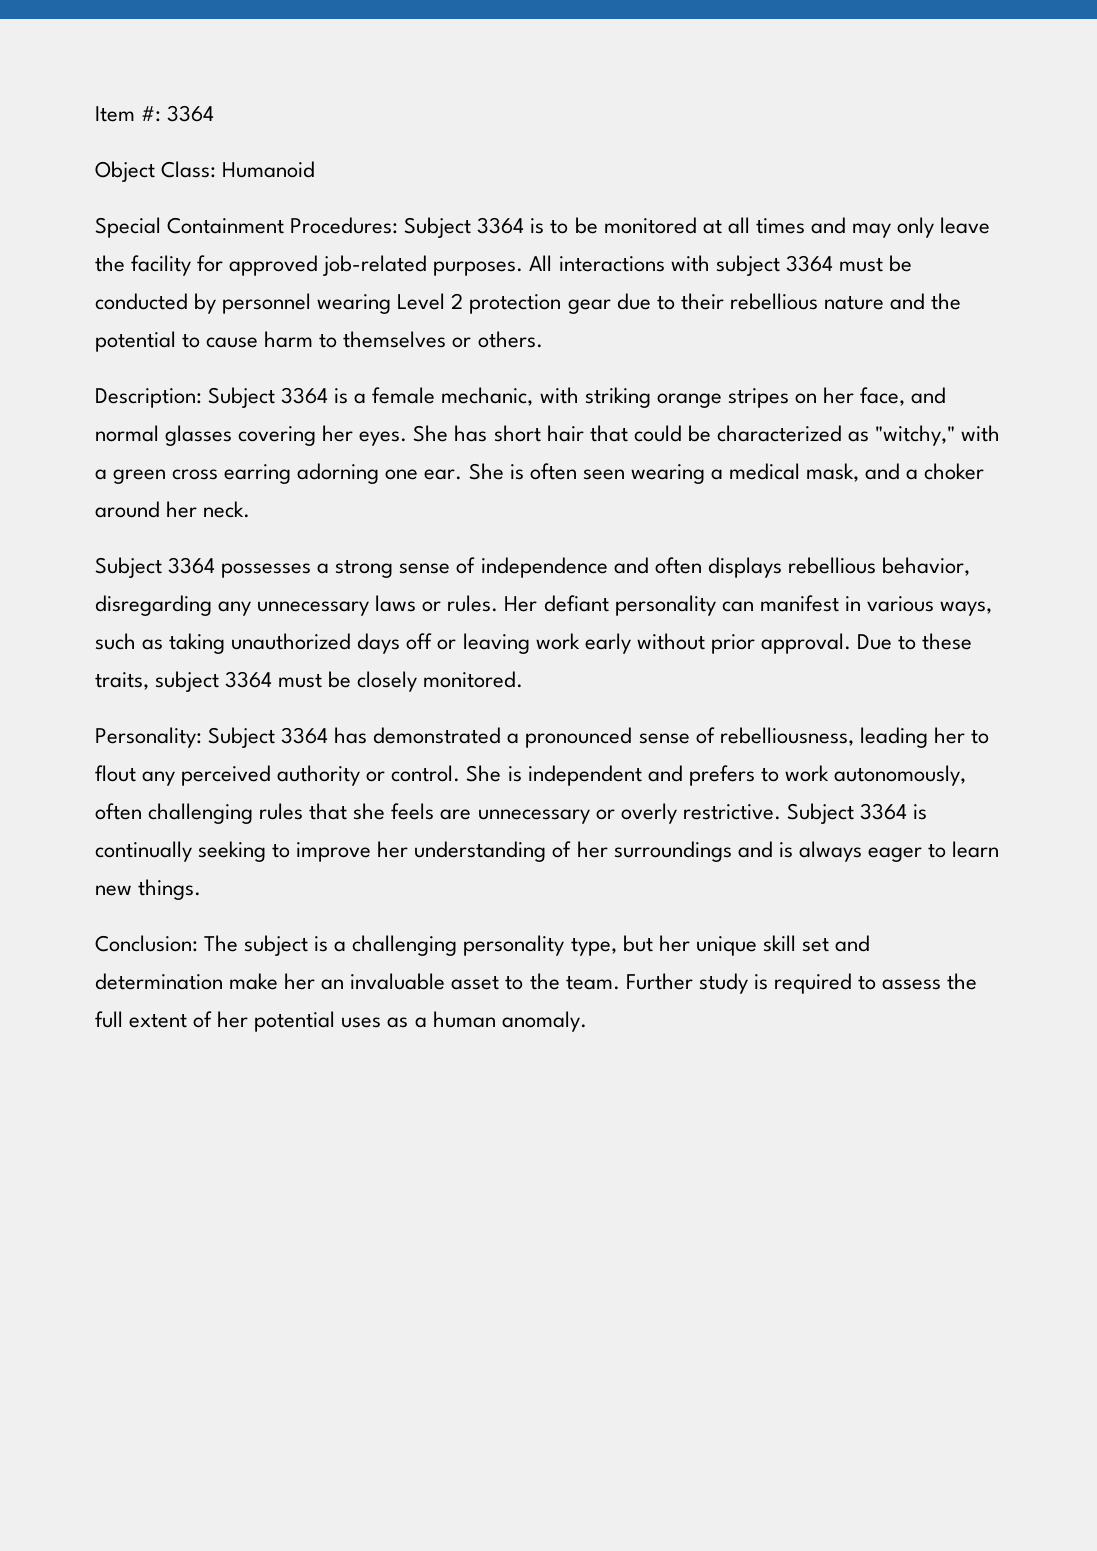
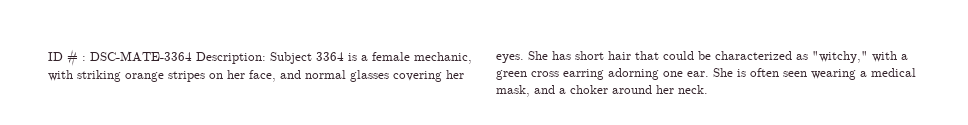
[95,105,215,122] [95,161,316,182] [95,217,991,238] [95,255,912,276] [95,293,962,314] [95,331,543,352] Item #: 3364 // Object Class: Humanoid // Special Containment Procedures: Subject 3364 is to be monitored at all times and may only leave the facility for approved job-related purposes. All interactions with subject 3364 must be conducted by personnel wearing Level 2 protection gear due to their rebellious nature and the potential to cause harm to themselves or others. // -> [48,49,192,66] ID # : DSC-MATE-3364
[95,557,970,578] [95,595,992,616] [95,633,973,654] [95,671,524,692] [95,727,989,748] [95,765,966,786] [95,803,927,824] [95,841,1000,862] [95,879,202,900] [95,935,870,956] [95,973,978,994] [95,1011,587,1032] // Subject 3364 possesses a strong sense of independence and often displays rebellious behavior, disregarding any unnecessary laws or rules. Her defiant personality can manifest in various ways, such as taking unauthorized days off or leaving work early without prior approval. Due to these traits, subject 3364 must be closely monitored. // Personality: Subject 3364 has demonstrated a pronounced sense of rebelliousness, leading her to flout any perceived authority or control. She is independent and prefers to work autonomously, often challenging rules that she feels are unnecessary or overly restrictive. Subject 3364 is continually seeking to improve her understanding of her surroundings and is always eager to learn new things. // Conclusion: The subject is a challenging personality type, but her unique skill set and determination make her an invaluable asset to the team. Further study is required to assess the full extent of her potential uses as a human anomaly. -> (708, 89) none

